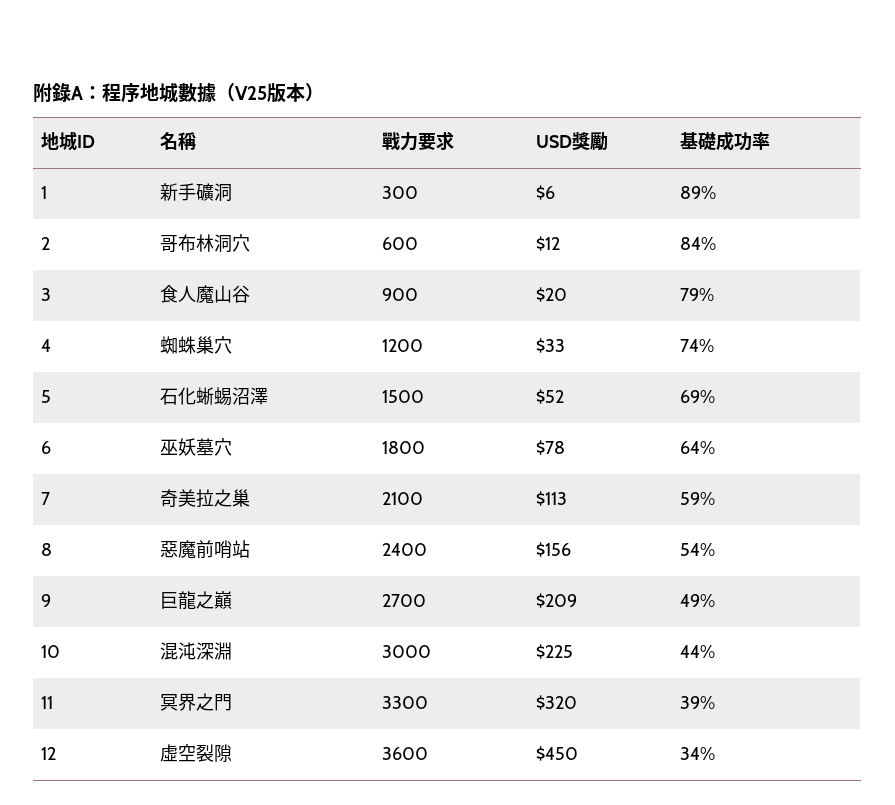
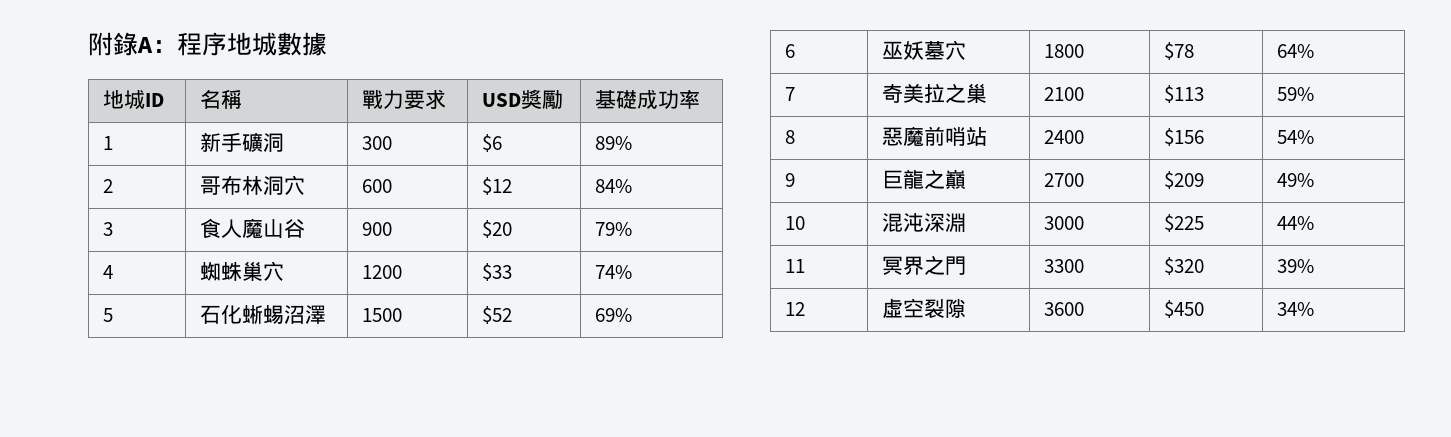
[216,83,324,103] （V25版本） -> (327, 44) none

